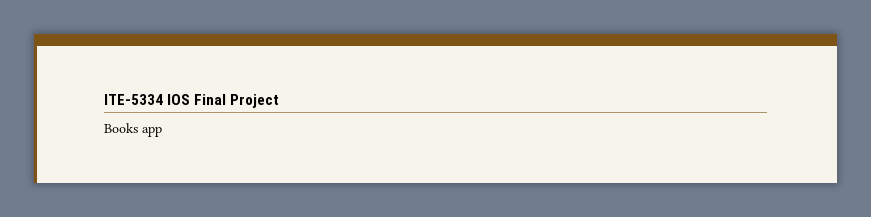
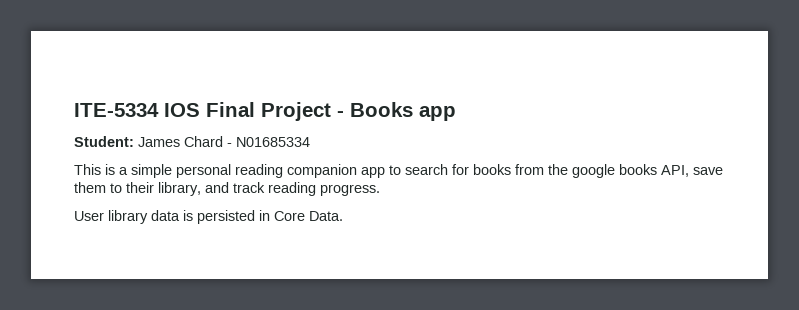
(280, 101) // -> [337,111,344,117] -
(162, 131) none -> [74,136,310,147] [74,164,723,178] [74,182,380,196] [74,210,343,224] // Student: James Chard - N01685334 // This is a simple personal reading companion app to search for books from the google books API, save them to their library, and track reading progress. // User library data is persisted in Core Data.

